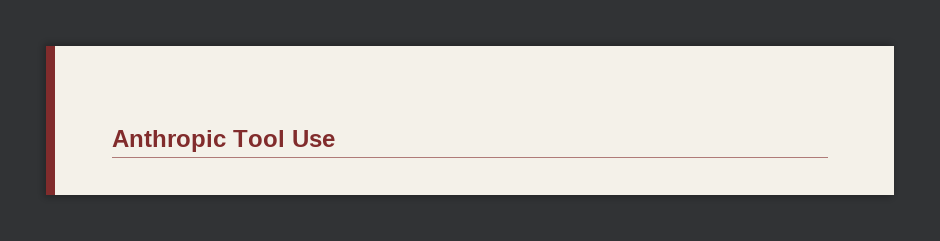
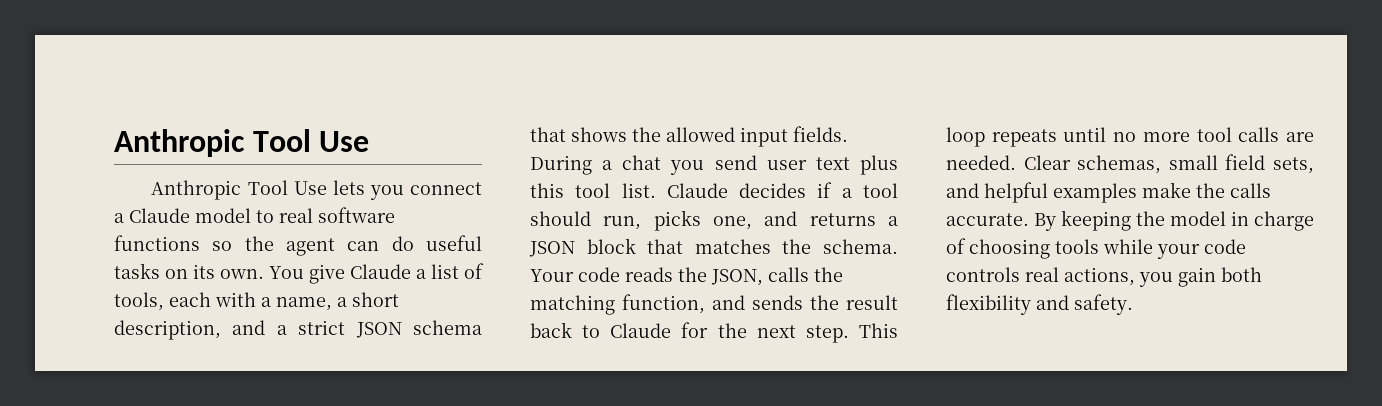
[112,130,335,152] Anthropic Tool Use -> [114,129,370,157] [151,180,482,200] [114,207,395,223] [114,235,482,256] [114,263,484,284] [114,292,399,311] [114,320,482,340] [530,126,848,147] [530,155,898,175] [530,182,898,198] [530,210,898,231] [529,238,898,257] [530,267,843,286] [530,294,898,315] [530,322,898,343] [946,127,1314,147] [946,154,1314,174] [946,182,1271,203] [946,210,1314,231] [946,238,1246,259] [946,267,1262,287] [946,294,1133,315] Anthropic Tool Use // Anthropic Tool Use lets you connect a Claude model to real software functions so the agent can do useful tasks on its own. You give Claude a list of tools, each with a name, a short description, and a strict JSON schema that shows the allowed input fields. During a chat you send user text plus this tool list. Claude decides if a tool should run, picks one, and returns a JSON block that matches the schema. Your code reads the JSON, calls the matching function, and sends the result back to Claude for the next step. This loop repeats until no more tool calls are needed. Clear schemas, small field sets, and helpful examples make the calls accurate. By keeping the model in charge of choosing tools while your code controls real actions, you gain both flexibility and safety.

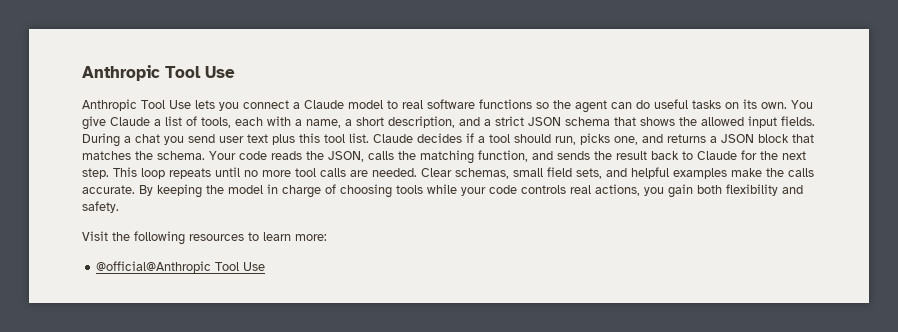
(1133, 304) none -> [82,231,327,245] [96,261,266,273] // Visit the following resources to learn more: // @official@Anthropic Tool Use

